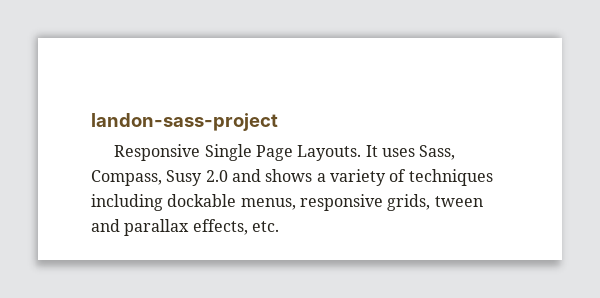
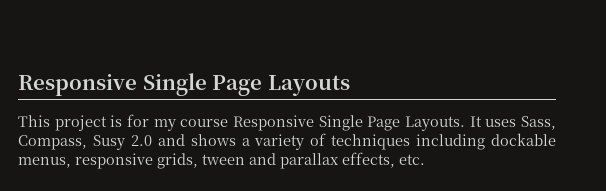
[91,113,278,131] landon-sass-project // -> [18,73,350,96] [18,114,229,131] Responsive Single Page Layouts // This project is for my course

